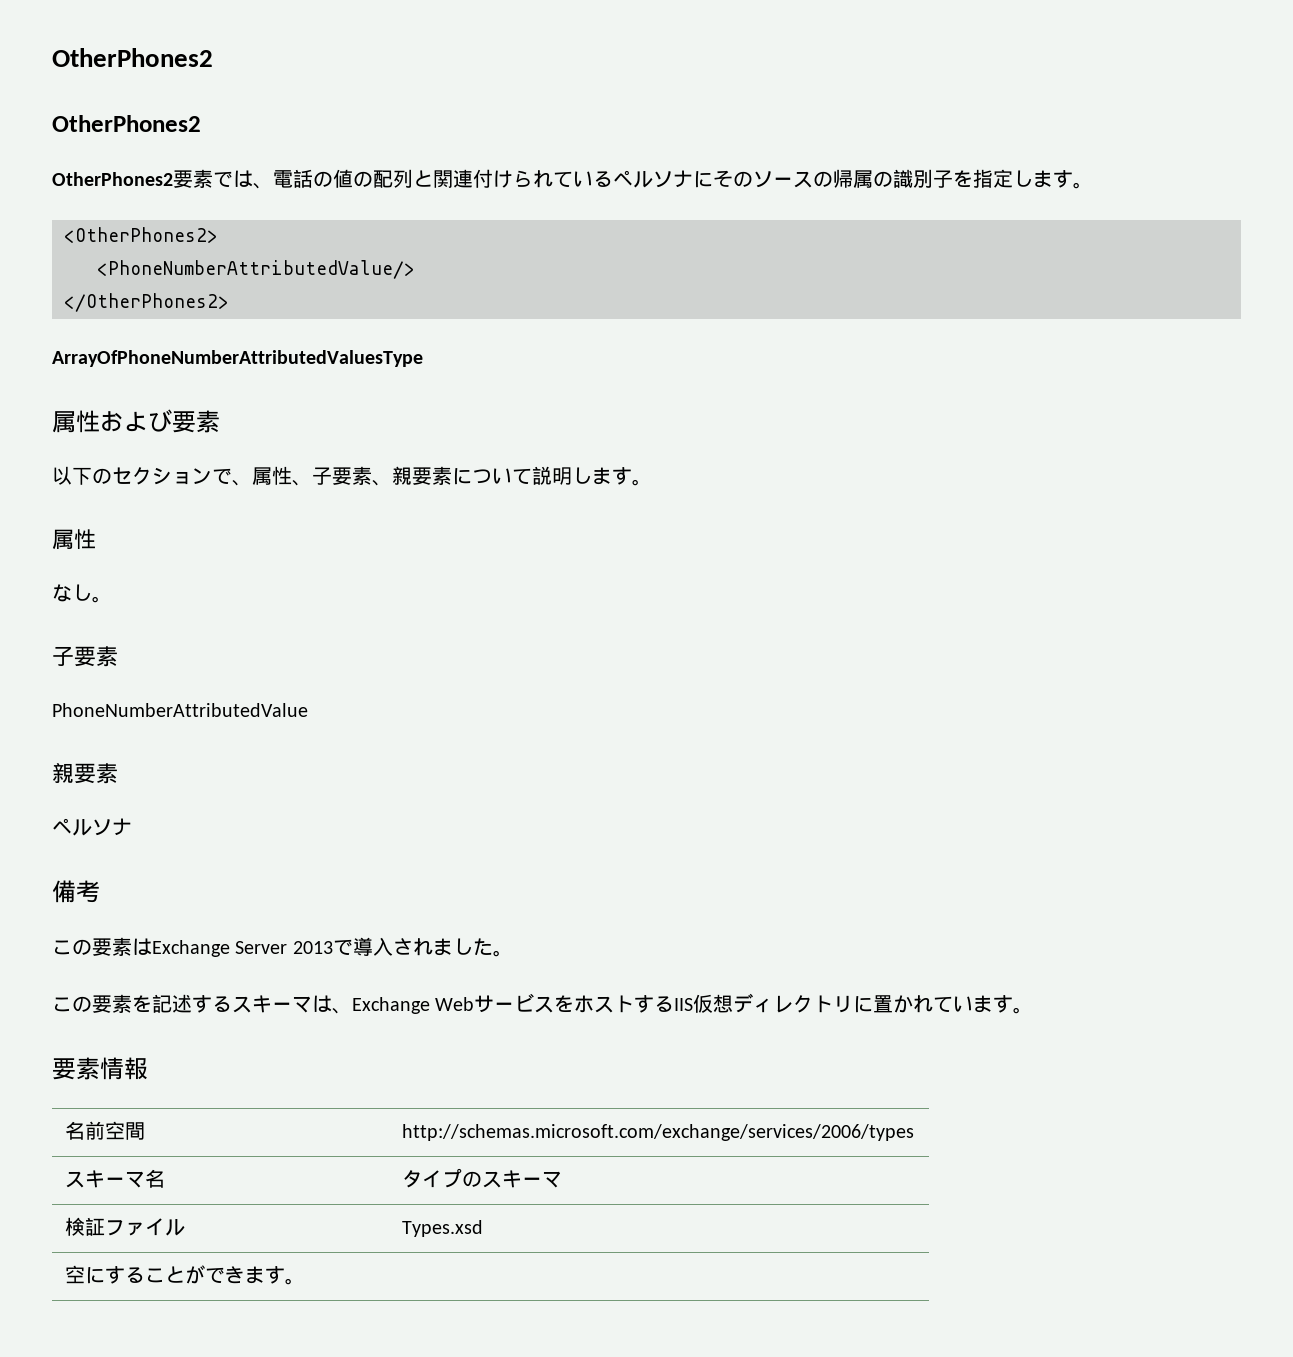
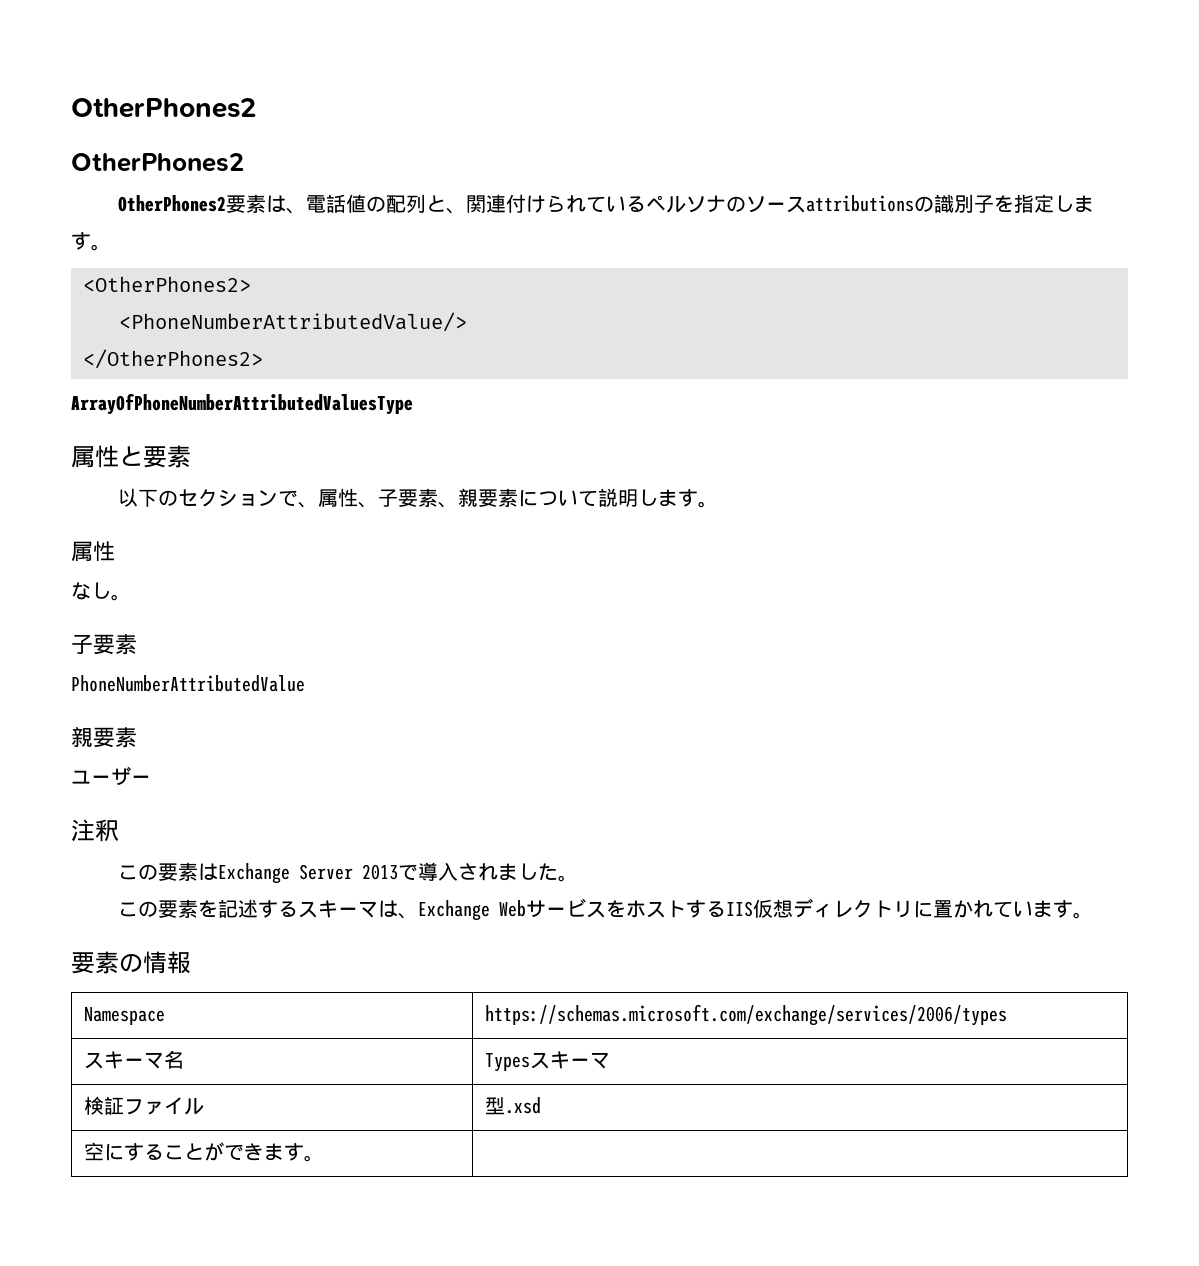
[213,171,233,188] で -> (266, 203) none
[313,171,333,187] の -> (346, 203) none
(433, 178) none -> [445,208,466,214] 、
[693,170,733,188] にそ -> (726, 204) none
[813,169,873,188] の帰属 -> [805,195,914,212] attributions
[100,409,172,432] および -> [119,446,143,466] と
[52,818,132,836] [52,880,100,903] ペルソナ // 備考 -> [71,766,151,786] [71,819,119,842] ユーザー // 注釈
(100, 1068) none -> [119,954,143,973] の
[65,1121,146,1140] [402,1124,915,1141] 名前空間 | http://schemas.microsoft.com/exchange/services/2006/types -> [84,1007,166,1025] [485,1004,1008,1026] Namespace | https://schemas.microsoft.com/exchange/services/2006/types
[402,1168,483,1188] タイプの -> [485,1053,531,1072] Types
[402,1220,484,1237] Types.xsd -> [485,1097,542,1115] 型.xsd

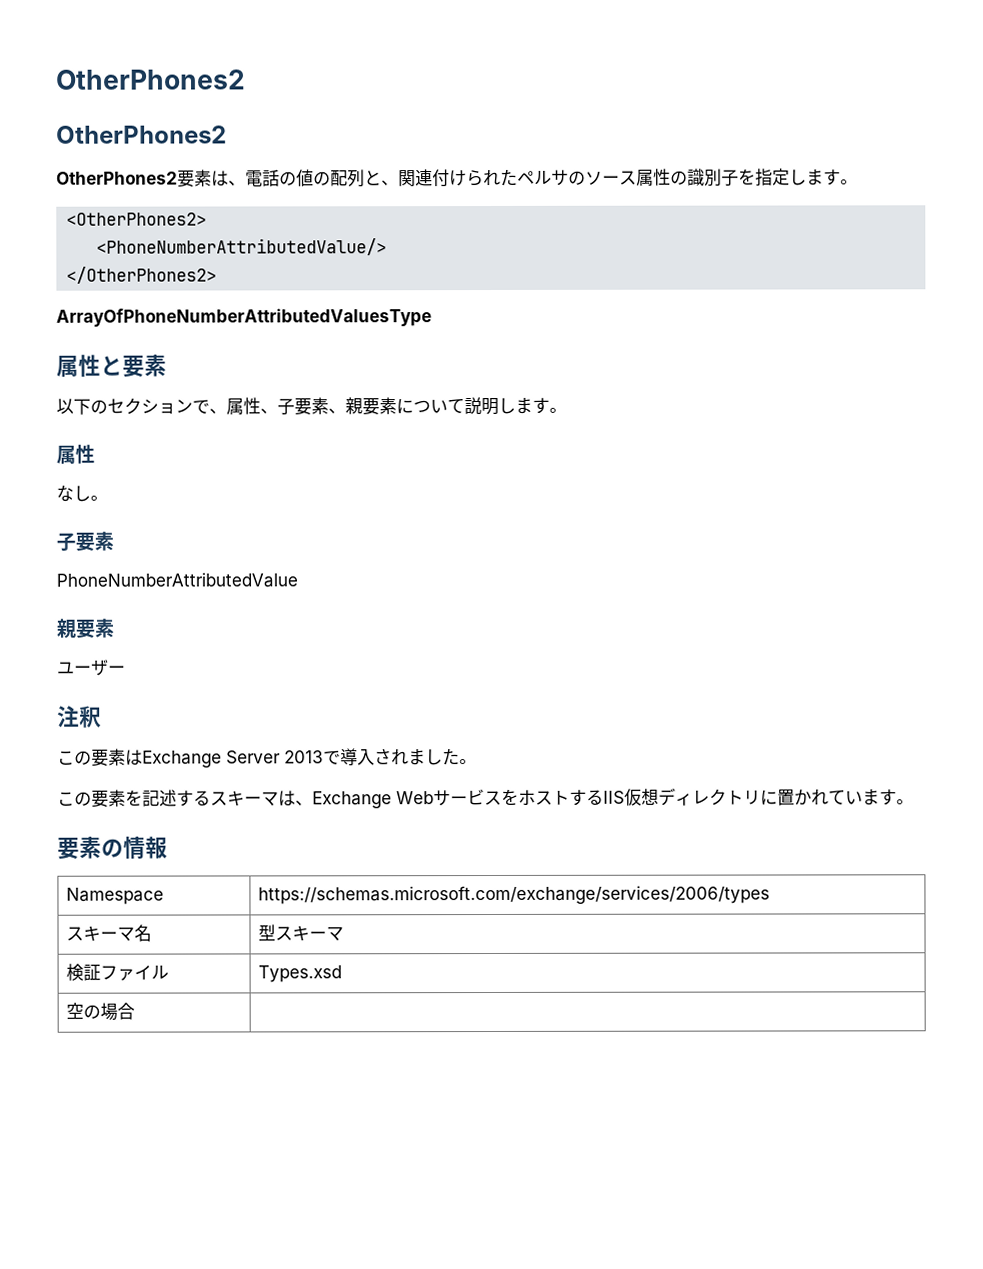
(346, 203) none -> [279,171,297,186] の
[585,195,726,213] ているペルソナ -> [500,168,569,186] たペルサ
[805,195,914,212] attributions -> [636,168,671,186] 属性
[485,1053,531,1072] Types -> [258,924,277,942] 型
[485,1097,542,1115] 型.xsd -> [258,965,343,983] Types.xsd
[104,1142,325,1162] にすることができます。 -> [83,1002,136,1021] の場合

